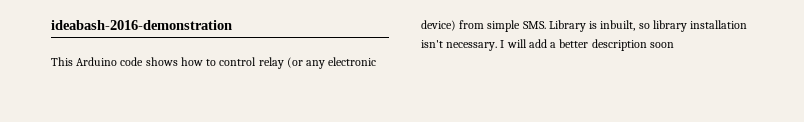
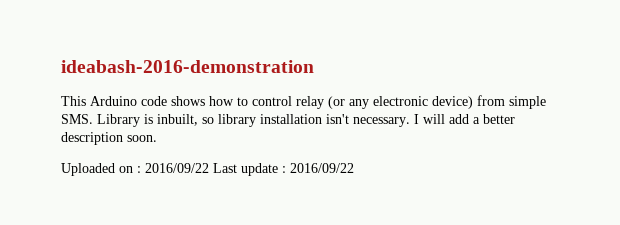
[649,42,674,48] soon -> [127,135,157,142] [61,163,354,176] soon. // Uploaded on : 2016/09/22 Last update : 2016/09/22

